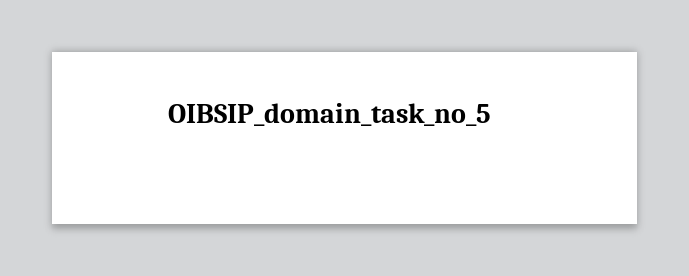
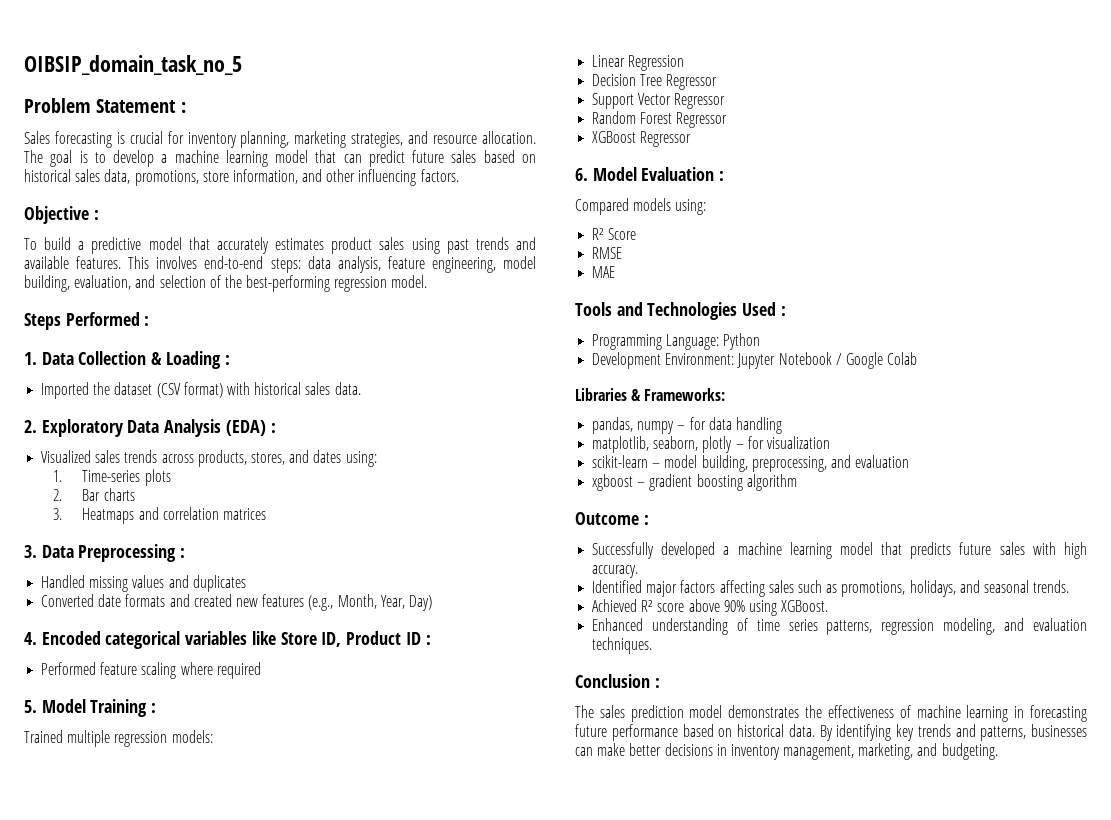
(491, 114) none -> [24,98,186,113] [24,131,537,148] [24,150,536,167] [24,169,459,186] [24,206,99,224] [24,237,537,254] [24,256,537,273] [24,275,428,292] [24,312,150,330] [24,351,230,369] [41,382,361,399] [24,419,276,437] [41,450,377,467] [53,469,171,486] [53,488,135,501] [53,507,266,524] [24,544,186,562] [41,575,246,592] [41,594,432,611] [24,631,431,649] [41,662,261,679] [24,699,157,717] [24,730,213,747] [592,55,685,71] [592,74,718,90] [592,93,726,109] [592,111,728,128] [592,131,692,147] [575,167,725,181] [575,198,707,215] [592,228,637,240] [592,247,623,259] [592,266,616,278] [575,302,786,320] [592,333,761,350] [592,352,918,369] [575,388,726,401] [592,417,782,434] [592,436,830,453] [592,455,910,472] [592,474,797,491] [575,512,649,525] [592,542,1087,559] [592,565,639,578] [592,580,1070,597] [592,599,829,616] [592,618,1087,635] [592,637,653,654] [575,674,660,688] [575,705,1087,722] [575,724,1087,741] [575,743,998,760] // Problem Statement : // Sales forecasting is crucial for inventory planning, marketing strategies, and resource allocation. The goal is to develop a machine learning model that can predict future sales based on historical sales data, promotions, store information, and other influencing factors. // Objective : // To build a predictive model that accurately estimates product sales using past trends and available features. This involves end-to-end steps: data analysis, feature engineering, model building, evaluation, and selection of the best-performing regression model. // Steps Performed : // 1. Data Collection & Loading : // Imported the dataset (CSV format) with historical sales data. // 2. Exploratory Data Analysis (EDA) : // Visualized sales trends across products, stores, and dates using: // 1. Time-series plots // 2. Bar charts // 3. Heatmaps and correlation matrices // 3. Data Preprocessing : // Handled missing values and duplicates // Converted date formats and created new features (e.g., Month, Year, Day) // 4. Encoded categorical variables like Store ID, Product ID : // Performed feature scaling where required // 5. Model Training : // Trained multiple regression models: // Linear Regression // Decision Tree Regressor // Support Vector Regressor // Random Forest Regressor // XGBoost Regressor // 6. Model Evaluation : // Compared models using: // R² Score // RMSE // MAE // Tools and Technologies Used : // Programming Language: Python // Development Environment: Jupyter Notebook / Google Colab // Libraries & Frameworks: // pandas, numpy – for data handling // matplotlib, seaborn, plotly – for visualization // scikit-learn – model building, preprocessing, and evaluation // xgboost – gradient boosting algorithm // Outcome : // Successfully developed a machine learning model that predicts future sales with high accuracy. // Identified major factors affecting sales such as promotions, holidays, and seasonal trends. // Achieved R² score above 90% using XGBoost. // Enhanced understanding of time series patterns, regression modeling, and evaluation techniques. // Conclusion : // The sales prediction model demonstrates the effectiveness of machine learning in forecasting future performance based on historical data. By identifying key trends and patterns, businesses can make better decisions in inventory management, marketing, and budgeting.

